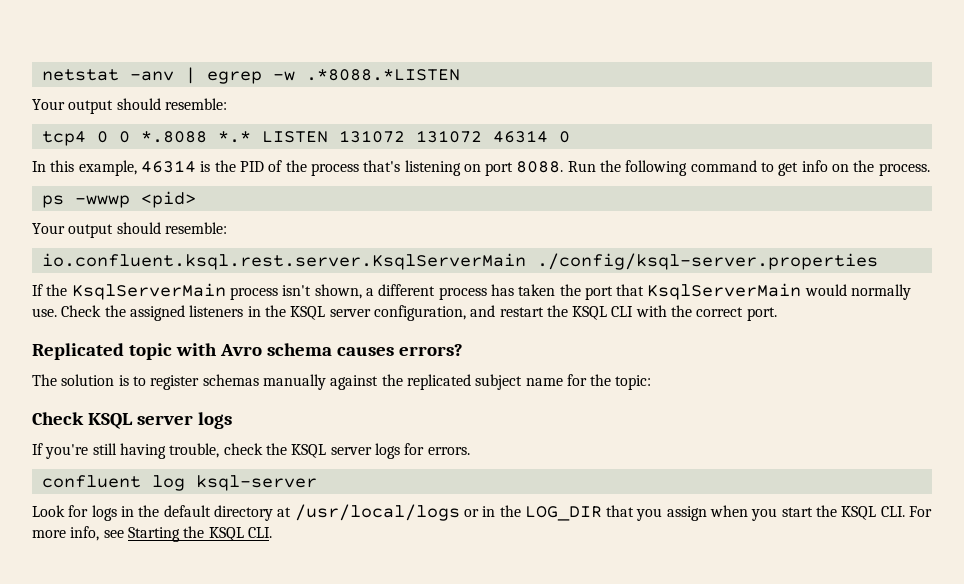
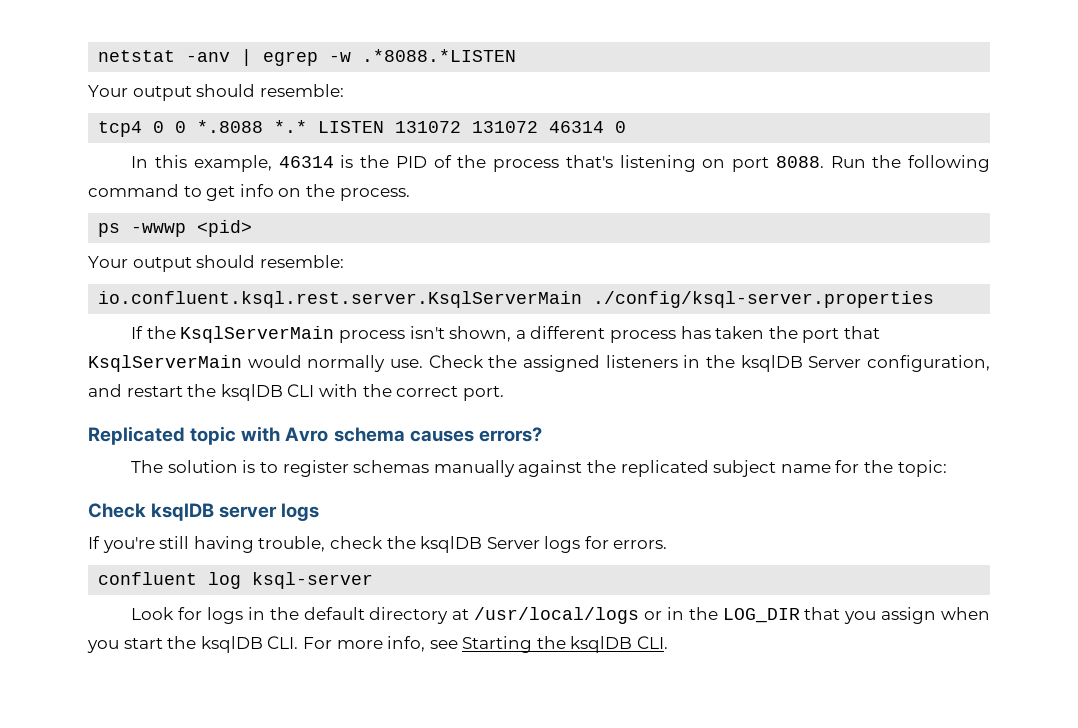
[290,306,371,320] KSQL server -> [740,355,862,372] ksqlDB Server
[572,306,608,320] KSQL -> [220,384,283,401] ksqlDB
[87,413,133,429] KSQL -> [151,503,215,521] ksqlDB
[291,444,372,458] KSQL server -> [420,536,540,553] ksqlDB Server
[841,506,877,520] KSQL -> [200,636,263,653] ksqlDB
[208,527,244,541] KSQL -> [570,636,633,653] ksqlDB

